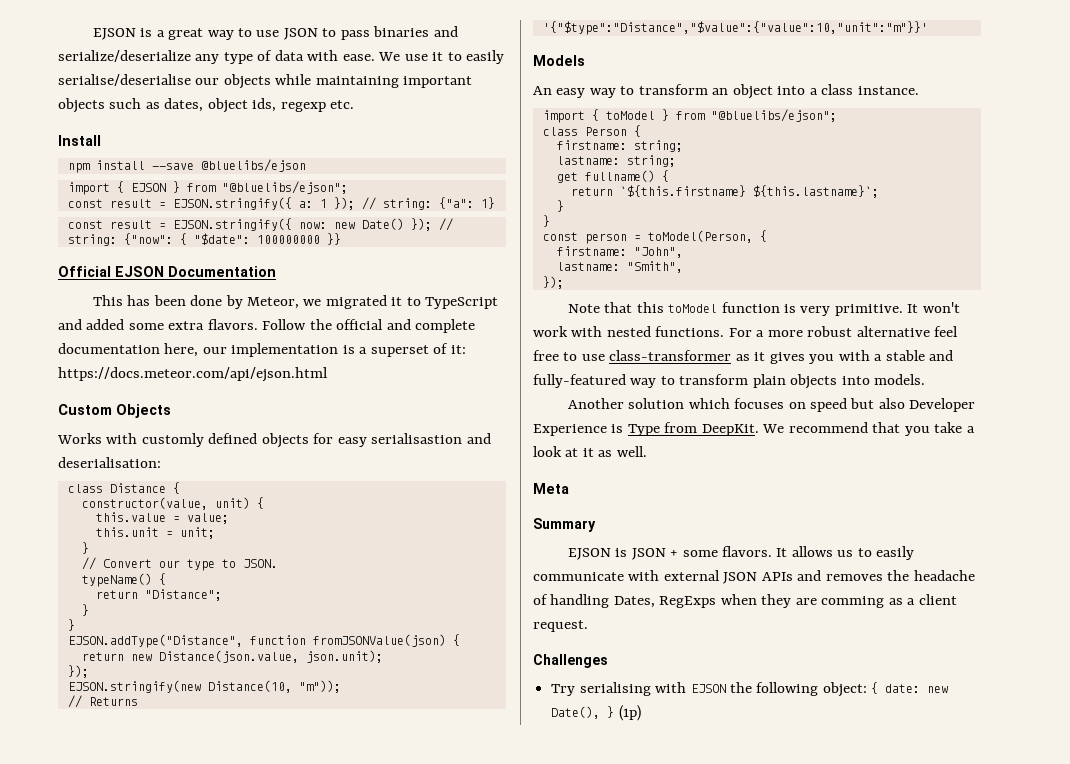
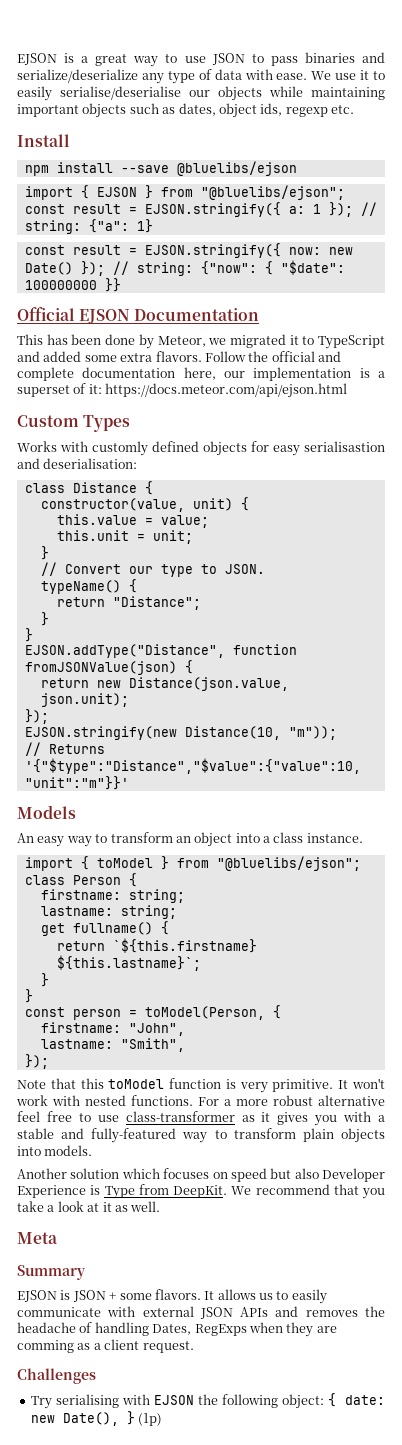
[116,404,171,418] Objects -> [83,415,131,432] Types

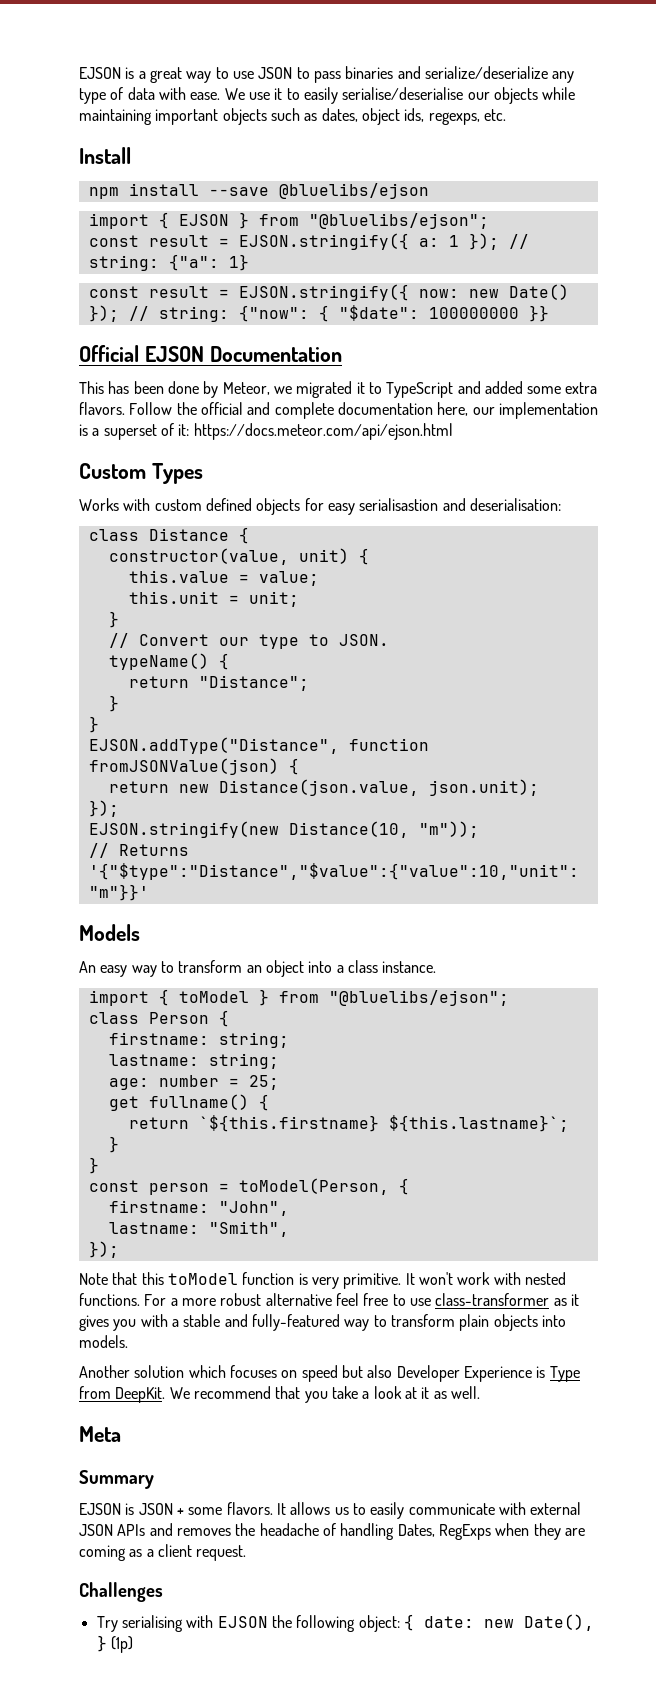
[285,107,328,117] regexp -> [428,112,480,125] regexps,
[92,441,148,456] customly -> [154,499,202,511] custom
(177, 912) none -> [108,1075,279,1090] // age: number = 25;
[17,1340,74,1353] comming -> [79,1545,126,1561] coming

